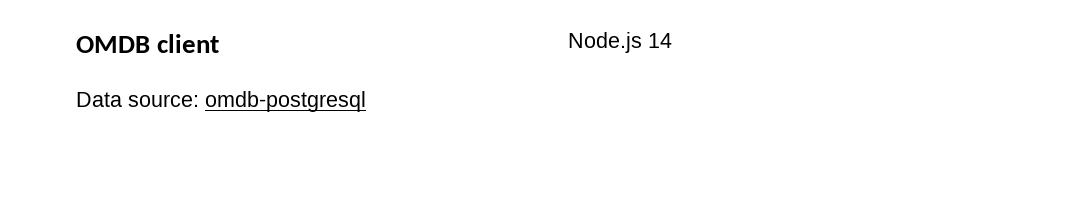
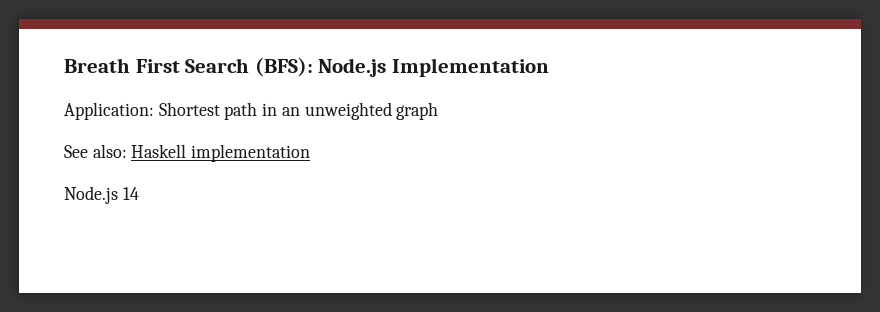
[76,34,220,53] [76,91,366,112] OMDB client // Data source: omdb-postgresql -> [64,57,549,77] [64,102,439,120] [64,144,311,162] Breath First Search (BFS): Node.js Implementation // Application: Shortest path in an unweighted graph // See also: Haskell implementation

